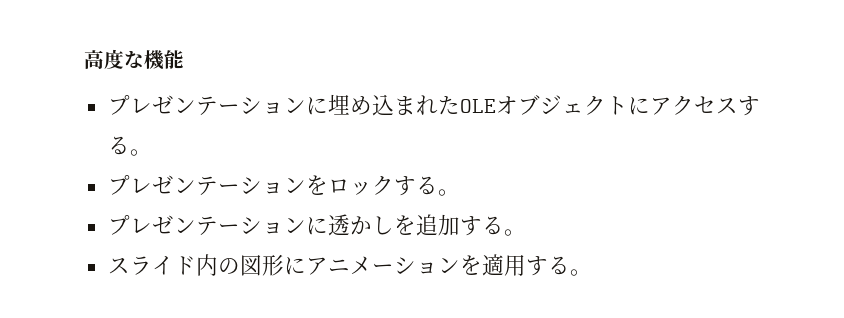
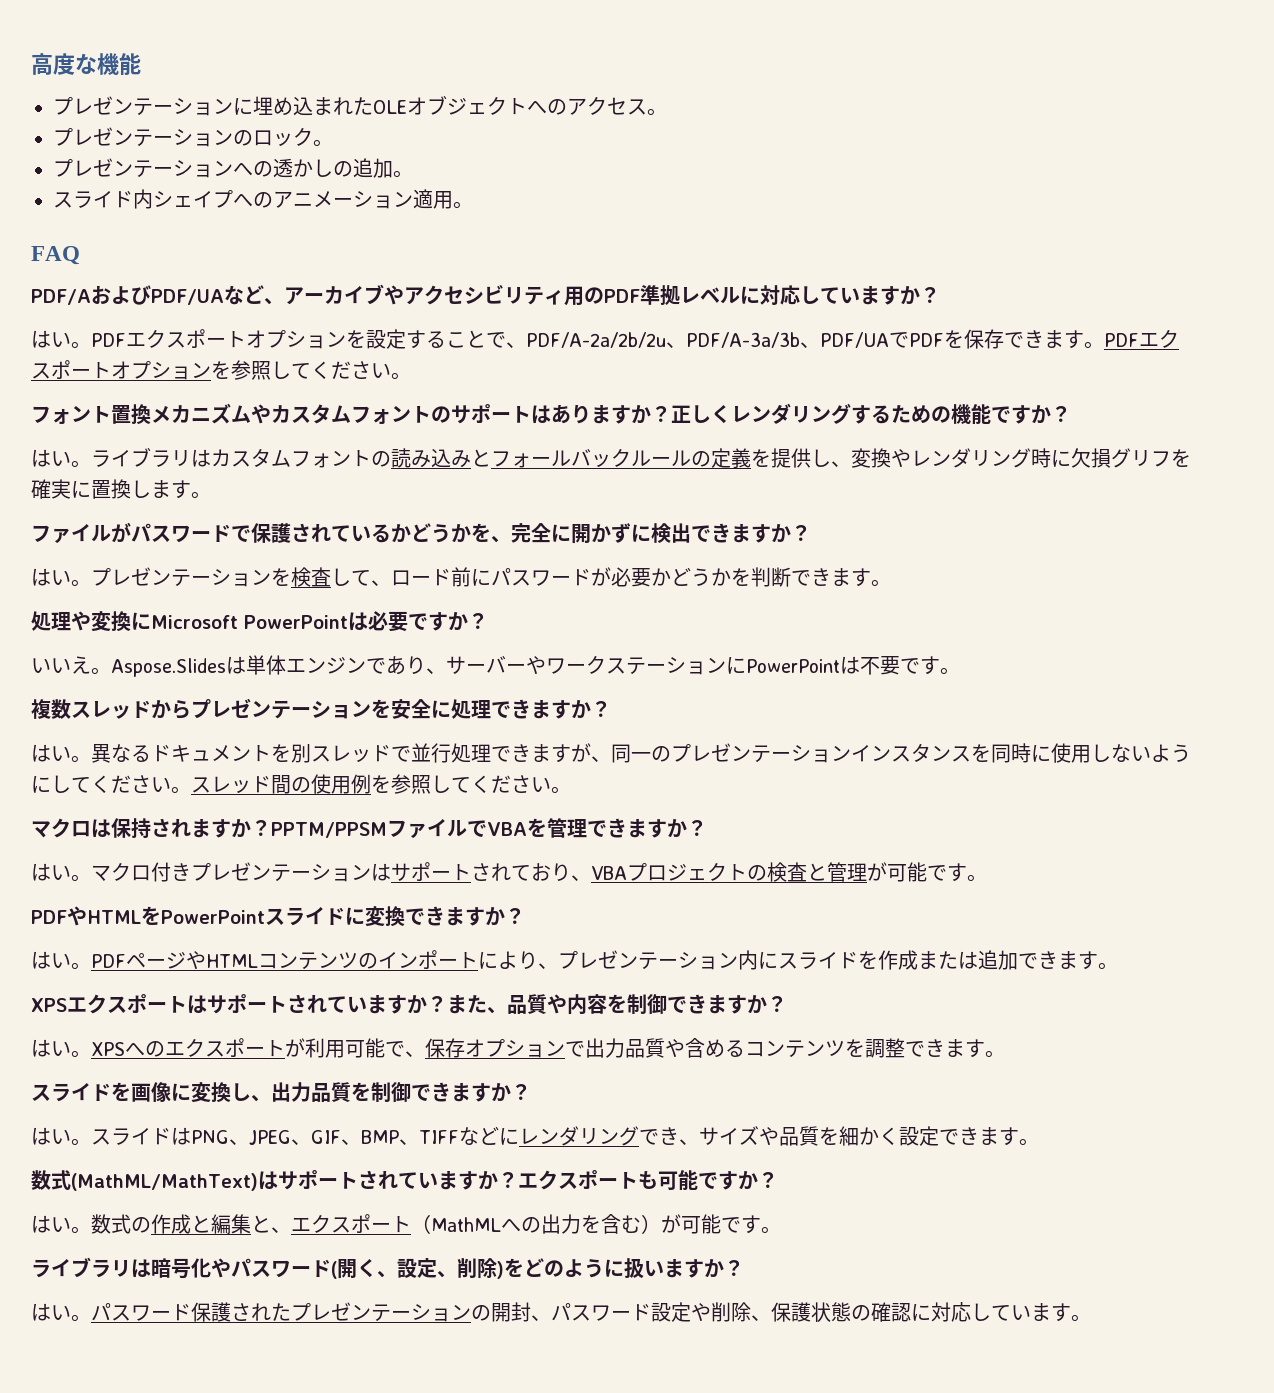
[627,96,650,115] に -> [527,99,567,115] への
[737,96,760,116] [107,136,152,156] [107,175,460,196] [107,214,504,236] する。 // プレゼンテーションをロックする。 // プレゼンテーションに透かしを追加する -> [647,108,667,116] [53,127,333,147] [53,158,393,178] 。 // プレゼンテーションのロック。 // プレゼンテーションへの透かしの追加
[217,254,306,276] の図形に -> [153,190,273,208] シェイプへの
[459,254,570,276] を適用する -> [413,189,473,209] [31,246,80,265] [31,284,940,306] [31,329,1179,349] [31,360,411,380] [31,403,1071,425] [31,447,1191,468] [31,479,211,499] [31,522,811,544] [31,567,891,587] [31,611,488,632] [31,655,960,677] [31,698,611,719] [31,743,1191,763] [31,774,571,794] [31,818,707,839] [31,862,987,882] [31,906,525,927] [31,950,1118,970] [31,994,787,1015] [31,1038,1005,1058] [31,1082,531,1103] [31,1126,1039,1146] [31,1170,778,1191] [31,1214,781,1234] [31,1257,744,1279] [31,1302,1071,1322] 適用。 // FAQ // PDF/AおよびPDF/UAなど、アーカイブやアクセシビリティ用のPDF準拠レベルに対応していますか？ // はい。PDFエクスポートオプションを設定することで、PDF/A-2a/2b/2u、PDF/A-3a/3b、PDF/UAでPDFを保存できます。PDFエクスポートオプションを参照してください。 // フォント置換メカニズムやカスタムフォントのサポートはありますか？正しくレンダリングするための機能ですか？ // はい。ライブラリはカスタムフォントの読み込みとフォールバックルールの定義を提供し、変換やレンダリング時に欠損グリフを確実に置換します。 // ファイルがパスワードで保護されているかどうかを、完全に開かずに検出できますか？ // はい。プレゼンテーションを検査して、ロード前にパスワードが必要かどうかを判断できます。 // 処理や変換にMicrosoft PowerPointは必要ですか？ // いいえ。Aspose.Slidesは単体エンジンであり、サーバーやワークステーションにPowerPointは不要です。 // 複数スレッドからプレゼンテーションを安全に処理できますか？ // はい。異なるドキュメントを別スレッドで並行処理できますが、同一のプレゼンテーションインスタンスを同時に使用しないようにしてください。スレッド間の使用例を参照してください。 // マクロは保持されますか？PPTM/PPSMファイルでVBAを管理できますか？ // はい。マクロ付きプレゼンテーションはサポートされており、VBAプロジェクトの検査と管理が可能です。 // PDFやHTMLをPowerPointスライドに変換できますか？ // はい。PDFページやHTMLコンテンツのインポートにより、プレゼンテーション内にスライドを作成または追加できます。 // XPSエクスポートはサポートされていますか？また、品質や内容を制御できますか？ // はい。XPSへのエクスポートが利用可能で、保存オプションで出力品質や含めるコンテンツを調整できます。 // スライドを画像に変換し、出力品質を制御できますか？ // はい。スライドはPNG、JPEG、GIF、BMP、TIFFなどにレンダリングでき、サイズや品質を細かく設定できます。 // 数式(MathML/MathText)はサポートされていますか？エクスポートも可能ですか？ // はい。数式の作成と編集と、エクスポート（MathMLへの出力を含む）が可能です。 // ライブラリは暗号化やパスワード(開く、設定、削除)をどのように扱いますか？ // はい。パスワード保護されたプレゼンテーションの開封、パスワード設定や削除、保護状態の確認に対応しています

